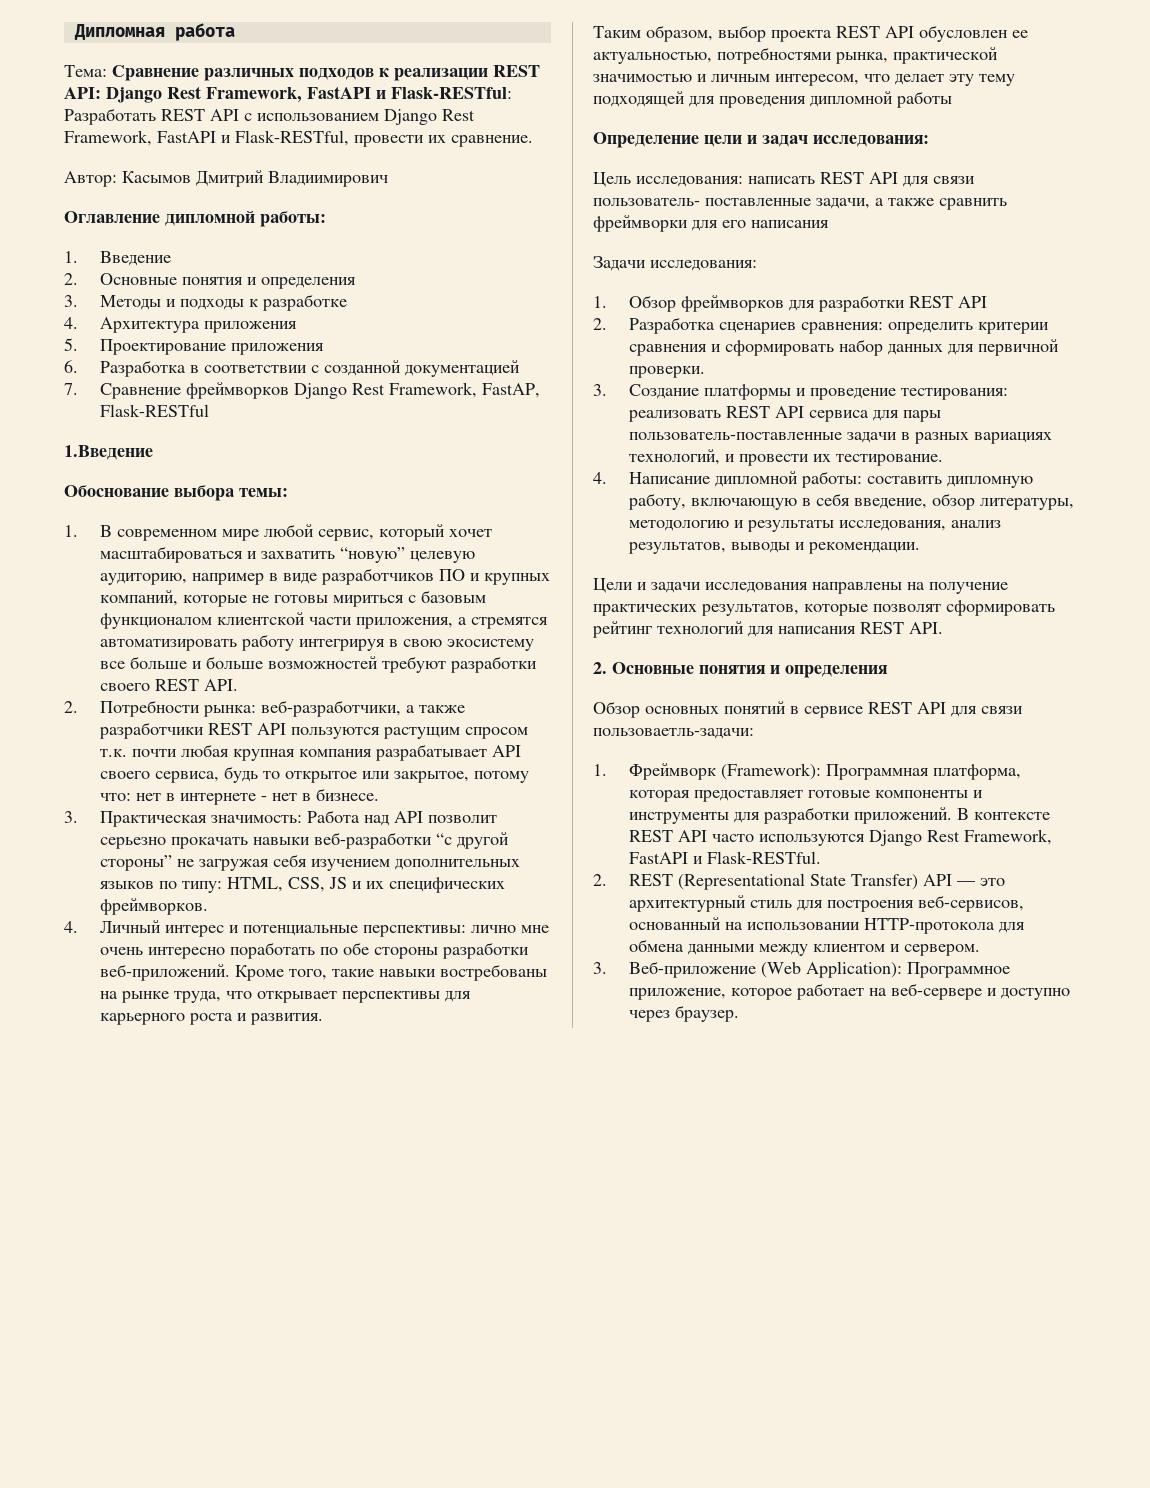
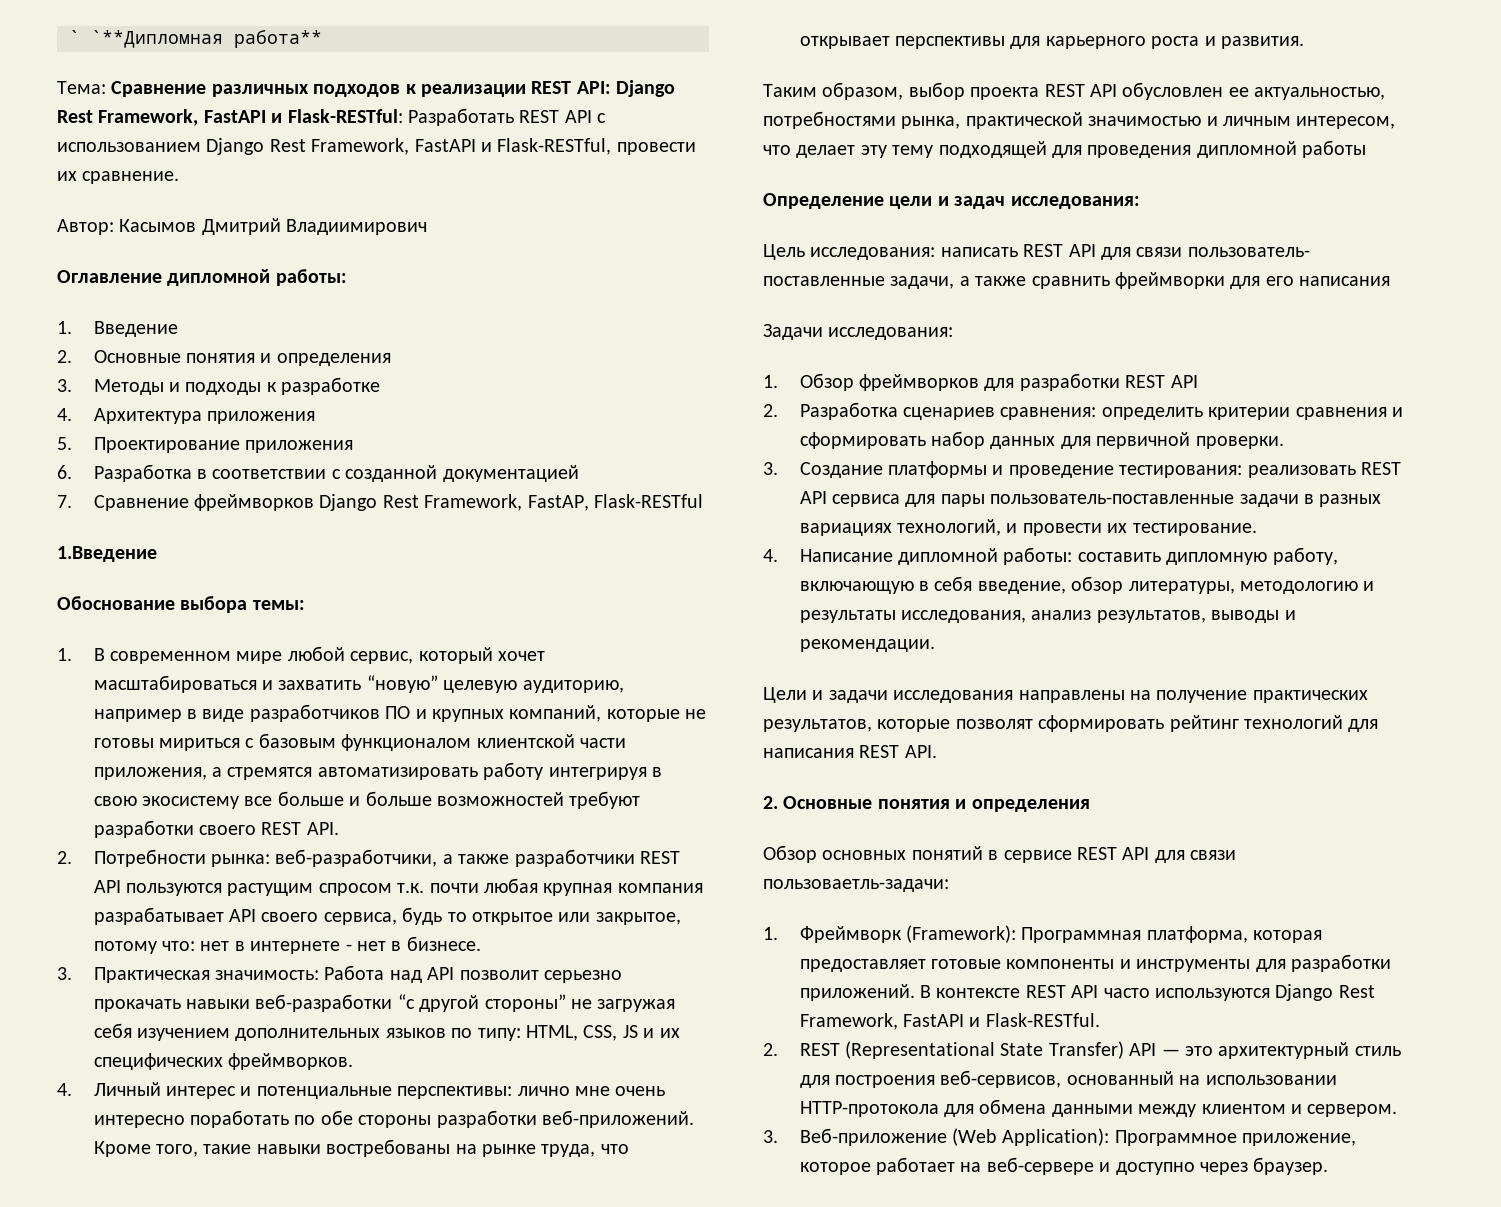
[73,23,235,41] Дипломная работа -> [69,30,322,48] ` `**Дипломная работа**

